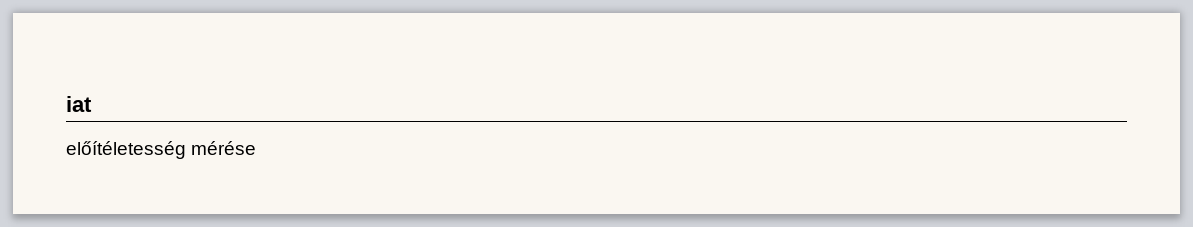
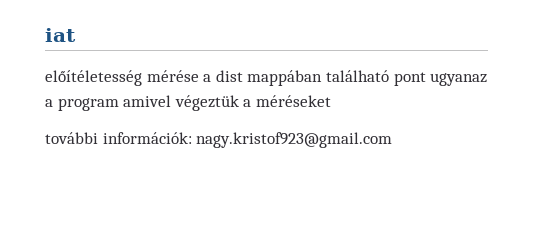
(257, 148) none -> [203,70,488,86] [45,95,331,111] [45,132,393,148] a dist mappában található pont ugyanaz a program amivel végeztük a méréseket // további információk: nagy.kristof923@gmail.com

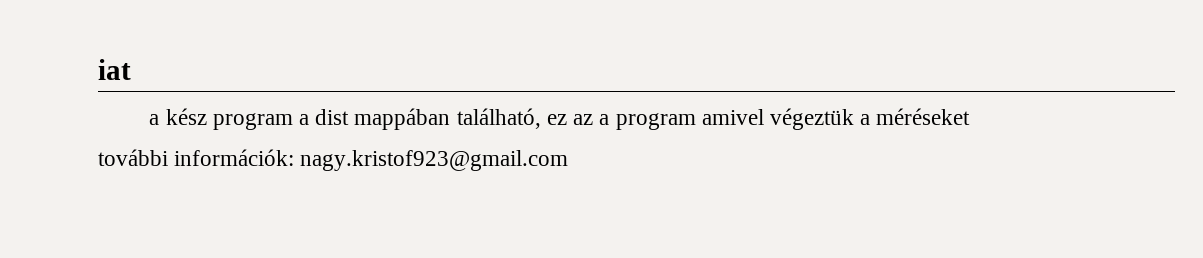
[45,70,488,86] előítéletesség mérése a dist mappában található pont ugyanaz -> [149,108,594,130] a kész program a dist mappában található, ez az

